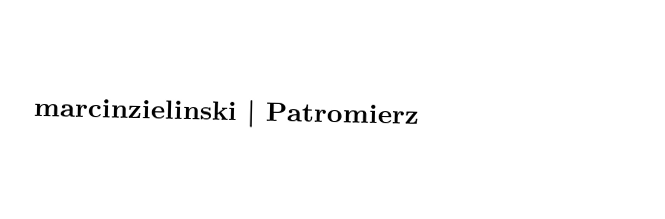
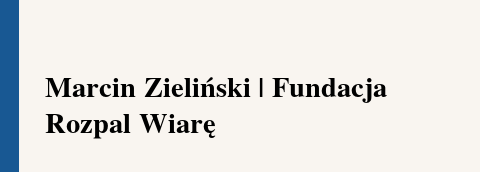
[33,97,420,128] marcinzielinski | Patromierz -> [45,77,388,103] [45,114,216,139] Marcin Zieliński | Fundacja Rozpal Wiarę

